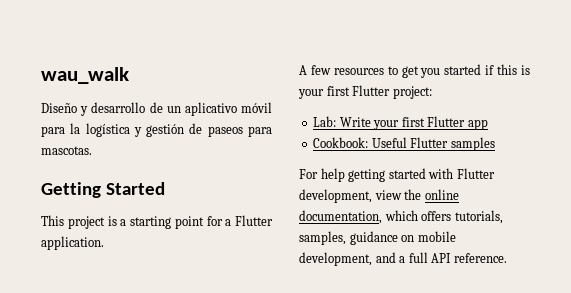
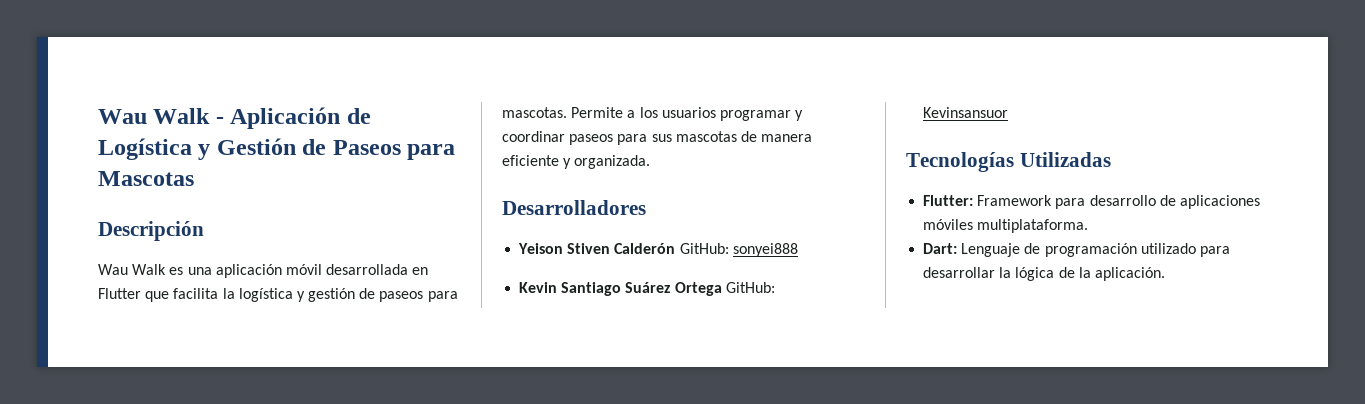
[41,67,129,84] [41,102,272,116] [41,126,65,137] wau_walk // Diseño y desarrollo de un aplicativo móvil para -> [98,107,371,129] [98,138,456,160] [98,171,194,186] [98,221,204,241] [98,264,429,278] [98,288,219,302] Wau Walk - Aplicación de Logística y Gestión de Paseos para Mascotas // Descripción // Wau Walk es una aplicación móvil desarrollada en Flutter que facilita
[41,182,165,198] [41,215,273,229] [41,236,104,250] [299,64,530,78] [298,85,432,99] [313,116,488,130] [313,137,495,151] [299,168,495,182] [299,189,459,203] [299,210,503,224] [299,231,456,245] [299,252,507,266] // Getting Started // This project is a starting point for a Flutter application. // A few resources to get you started if this is your first Flutter project: // Lab: Write your first Flutter app // Cookbook: Useful Flutter samples // For help getting started with Flutter development, view the online documentation, which offers tutorials, samples, guidance on mobile development, and a full API reference. -> [571,107,804,121] [502,131,813,145] [502,155,651,169] [502,200,646,215] [518,243,798,257] [519,282,775,296] [923,107,1009,118] [906,152,1111,172] [923,195,1260,209] [923,219,1089,233] [923,243,1230,257] [923,267,1165,281] Permite a los usuarios programar y coordinar paseos para sus mascotas de manera eficiente y organizada. // Desarrolladores // Yeison Stiven Calderón GitHub: sonyei888 // Kevin Santiago Suárez Ortega GitHub: Kevinsansuor // Tecnologías Utilizadas // Flutter: Framework para desarrollo de aplicaciones móviles multiplataforma. // Dart: Lenguaje de programación utilizado para desarrollar la lógica de la aplicación.

